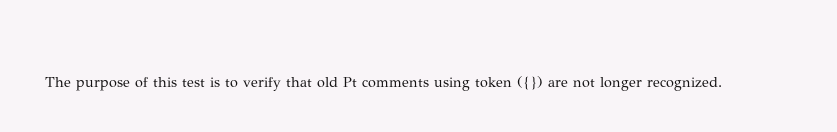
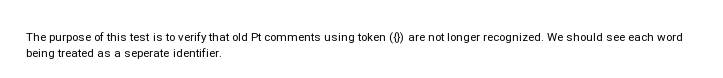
(722, 84) none -> [546,33,684,41] [26,48,222,59] We should see each word being treated as a seperate identifier.

